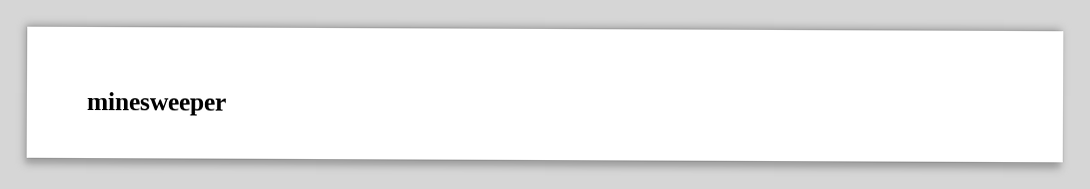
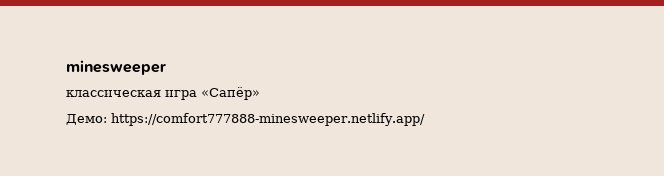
(227, 104) none -> [66,87,260,100] [66,113,425,126] // классическая игра «Сапёр» // Демо: https://comfort777888-minesweeper.netlify.app/

